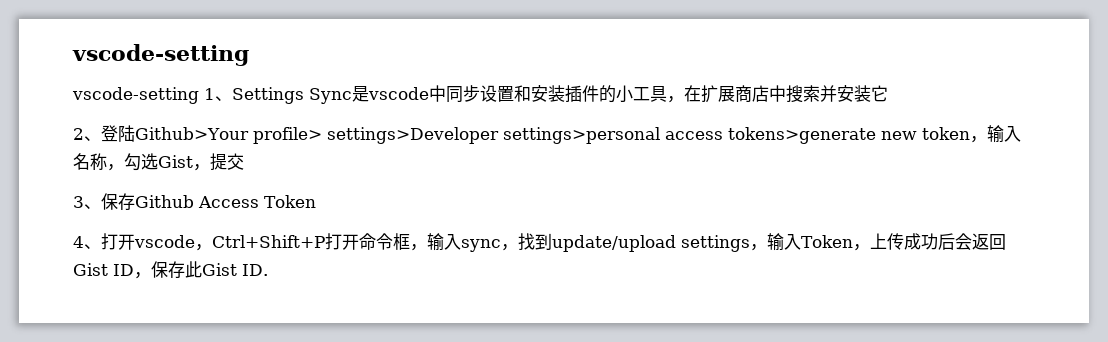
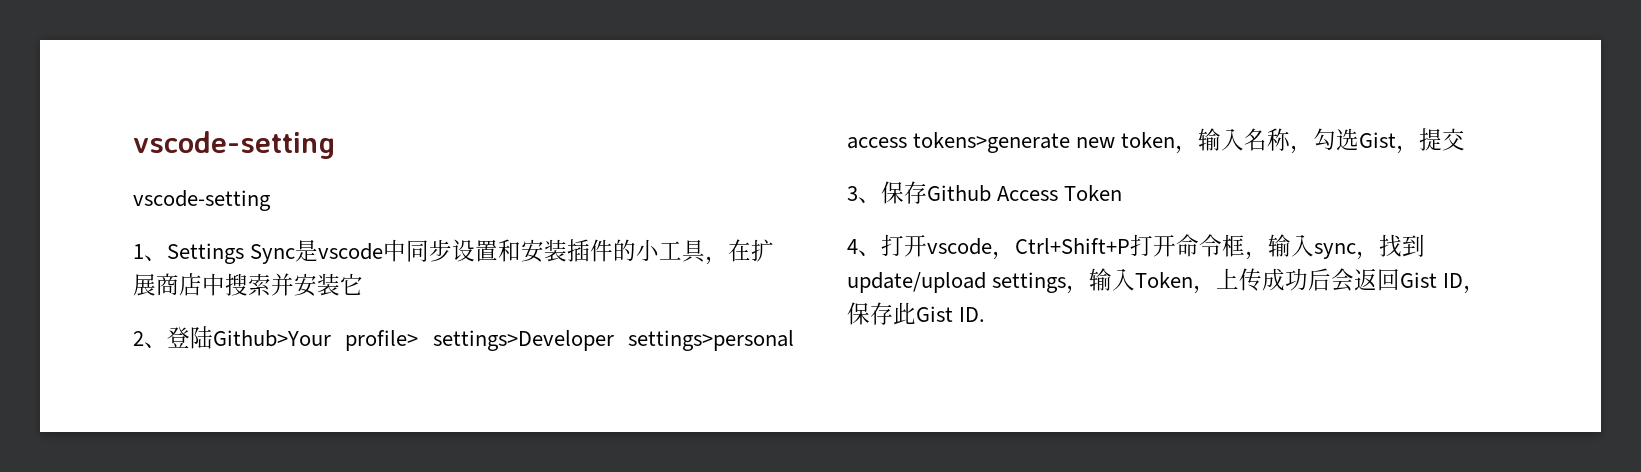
(199, 95) none -> (271, 200) //

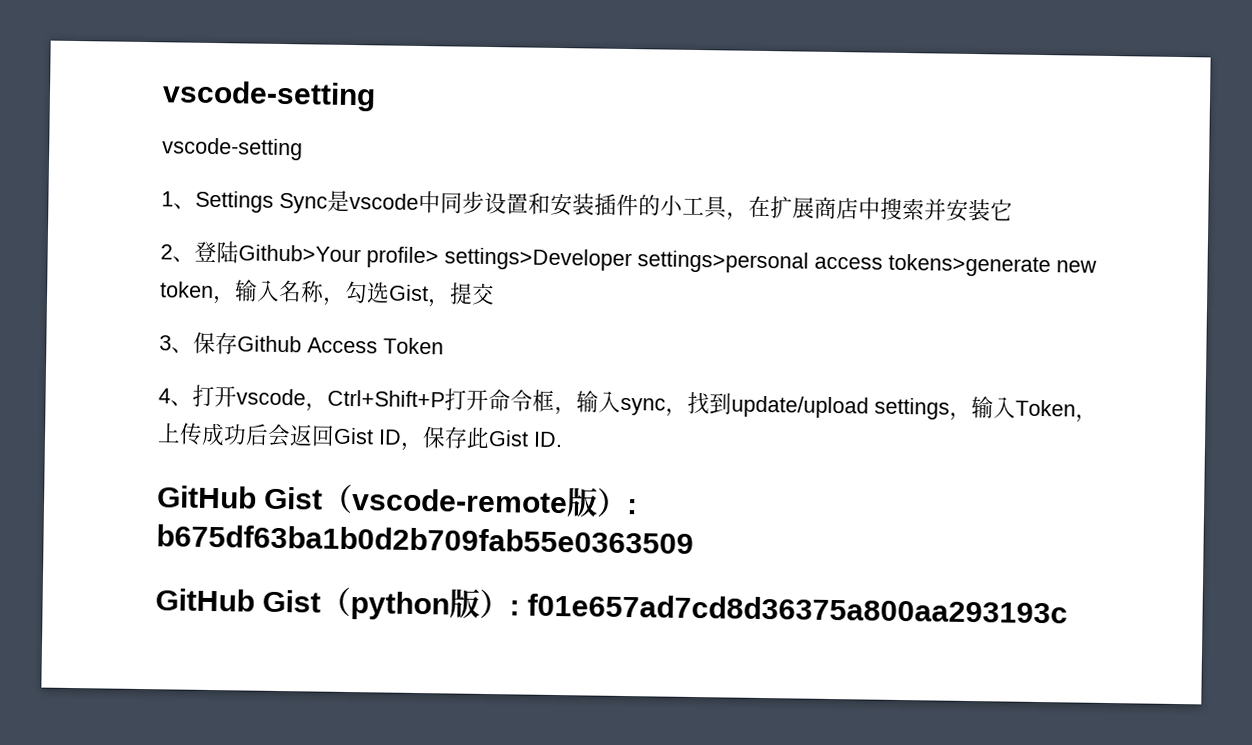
(986, 314) none -> [156,483,639,518] [156,524,694,554] [155,586,1069,624] // GitHub Gist（vscode-remote版）: b675df63ba1b0d2b709fab55e0363509 // GitHub Gist（python版）: f01e657ad7cd8d36375a800aa293193c

